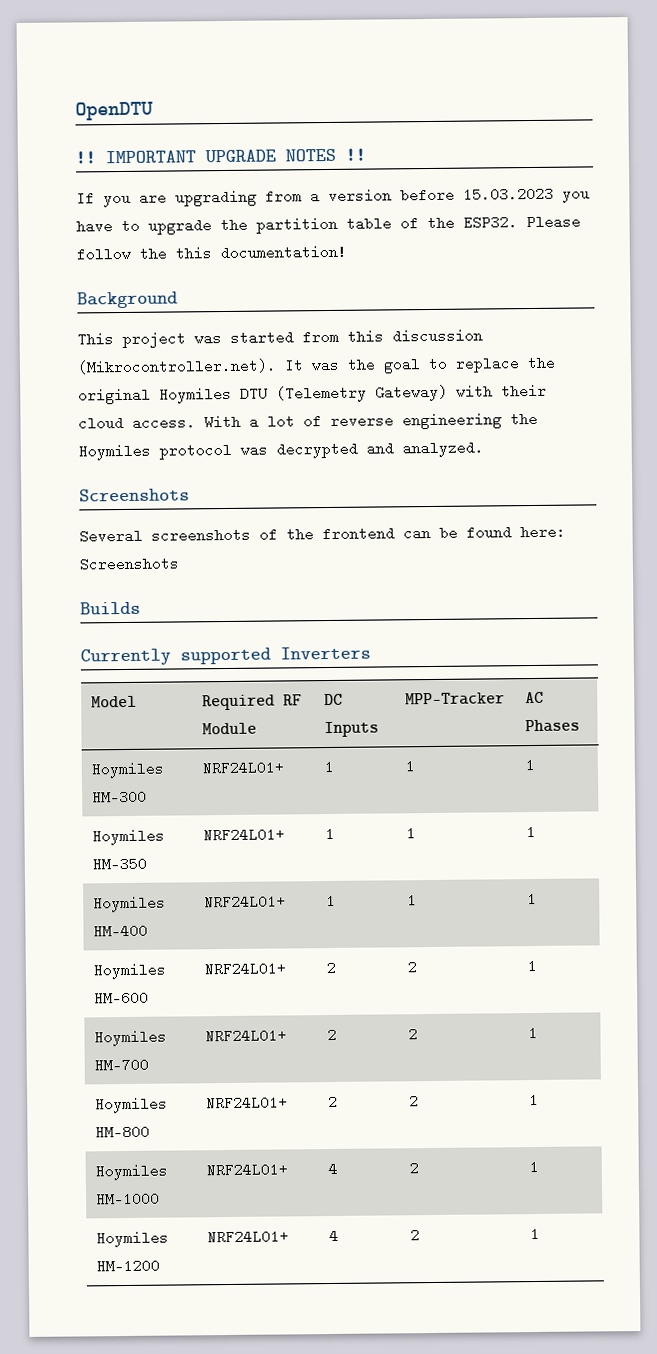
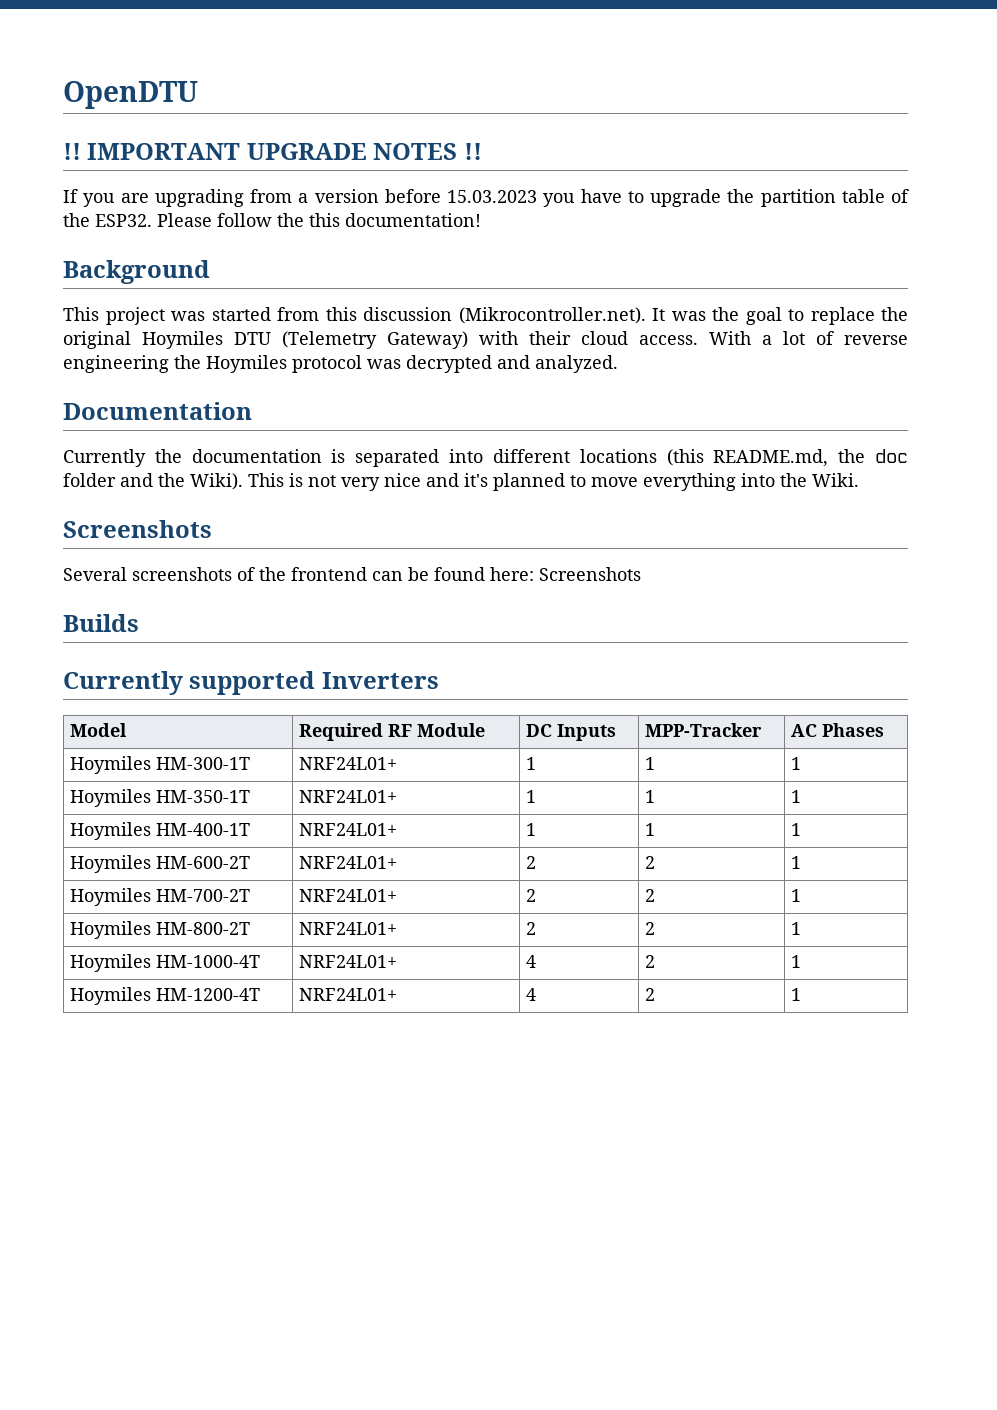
(484, 449) none -> [63,402,252,420] [63,449,909,467] [63,473,859,491] // Documentation // Currently the documentation is separated into different locations (this README.md, the doc folder and the Wiki). This is not very nice and it's planned to move everything into the Wiki.
[91,789,147,805] [201,760,284,776] [323,759,334,775] [404,759,415,774] [524,757,535,773] [91,828,165,846] [91,856,147,872] [202,827,285,843] [324,826,335,842] [405,826,416,841] [525,824,536,840] [92,895,166,913] [92,923,148,939] [203,894,286,910] [325,893,336,909] [406,893,417,908] [526,891,537,907] [92,962,166,980] [93,990,149,1006] [203,961,286,977] [325,960,336,976] [406,960,417,975] [526,958,537,974] [93,1029,167,1047] [93,1057,149,1073] [204,1028,287,1044] [326,1027,337,1043] [407,1027,418,1042] [527,1025,538,1041] [94,1096,168,1114] [94,1124,150,1140] [205,1095,288,1111] [327,1094,338,1110] [408,1094,419,1109] [528,1092,539,1108] [94,1163,168,1181] [95,1191,160,1207] HM-300 | NRF24L01+ | 1 | 1 | 1 // Hoymiles HM-350 | NRF24L01+ | 1 | 1 | 1 // Hoymiles HM-400 | NRF24L01+ | 1 | 1 | 1 // Hoymiles HM-600 | NRF24L01+ | 2 | 2 | 1 // Hoymiles HM-700 | NRF24L01+ | 2 | 2 | 1 // Hoymiles HM-800 | NRF24L01+ | 2 | 2 | 1 // Hoymiles HM-1000 -> [156,757,251,770] [299,757,398,770] [526,757,537,770] [645,757,656,770] [791,757,802,770] [70,789,251,807] [299,790,398,803] [526,790,537,803] [645,790,656,803] [791,790,802,803] [70,822,251,840] [299,823,398,836] [526,823,537,836] [645,823,656,836] [791,823,802,836] [70,855,251,873] [299,856,398,869] [526,856,537,869] [645,856,656,869] [791,856,802,869] [70,888,251,906] [299,889,398,902] [526,889,537,902] [645,889,656,902] [791,889,802,902] [70,921,251,939] [299,922,398,935] [526,922,537,935] [645,922,656,935] [791,922,802,935] [70,954,261,972] HM-300-1T | NRF24L01+ | 1 | 1 | 1 // Hoymiles HM-350-1T | NRF24L01+ | 1 | 1 | 1 // Hoymiles HM-400-1T | NRF24L01+ | 1 | 1 | 1 // Hoymiles HM-600-2T | NRF24L01+ | 2 | 2 | 1 // Hoymiles HM-700-2T | NRF24L01+ | 2 | 2 | 1 // Hoymiles HM-800-2T | NRF24L01+ | 2 | 2 | 1 // Hoymiles HM-1000-4T
[95,1258,160,1274] HM-1200 -> [156,988,261,1001] HM-1200-4T

